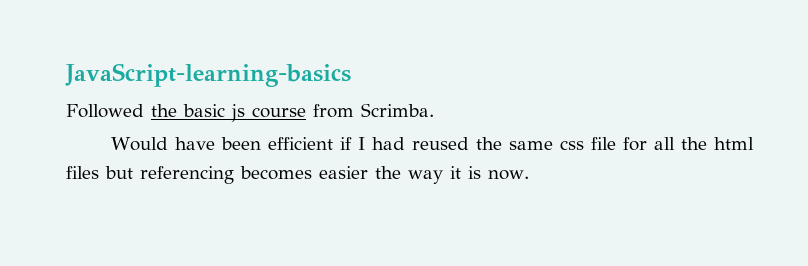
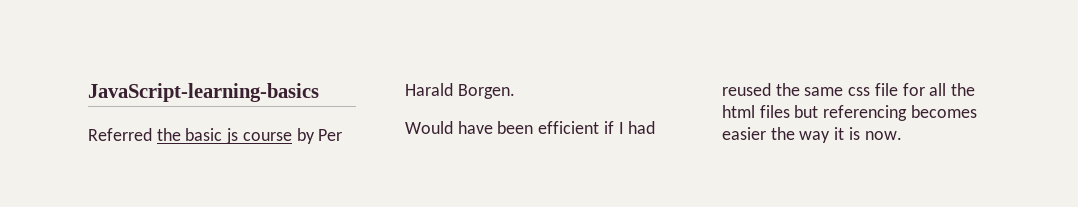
[66,104,144,118] Followed -> [88,128,152,141] Referred
[313,103,434,118] from Scrimba. -> [296,128,343,144] [405,83,515,99] by Per Harald Borgen.

